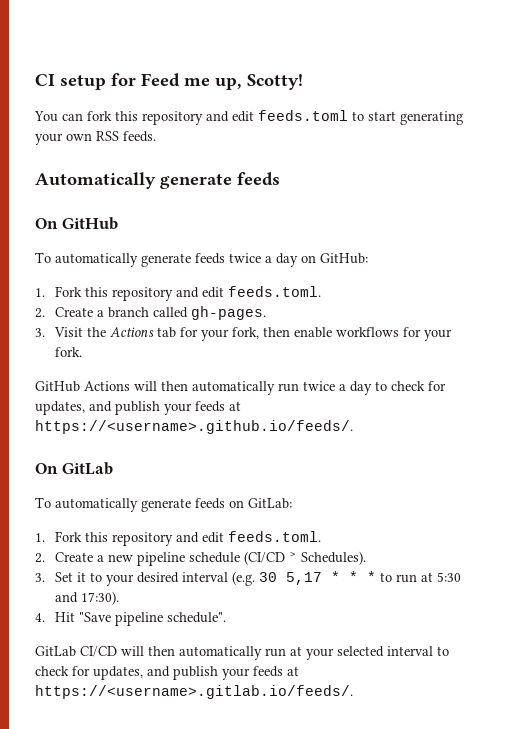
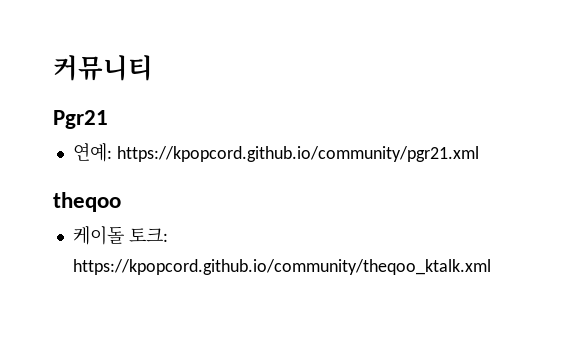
[35,73,303,90] [34,110,463,125] [35,131,156,145] [35,172,280,189] [35,217,118,230] [35,252,368,267] [35,286,322,301] [35,306,267,320] [35,327,453,341] [55,347,83,357] [35,381,446,395] [35,401,241,415] [35,420,353,434] [35,462,113,475] [35,497,292,512] [35,531,322,546] [35,551,367,566] [35,571,462,586] [55,591,120,605] [35,612,227,626] [35,646,449,660] [35,666,299,680] [35,685,353,699] CI setup for Feed me up, Scotty! // You can fork this repository and edit feeds.toml to start generating your own RSS feeds. // Automatically generate feeds // On GitHub // To automatically generate feeds twice a day on GitHub: // 1. Fork this repository and edit feeds.toml. // 2. Create a branch called gh-pages. // 3. Visit the Actions tab for your fork, then enable workflows for your fork. // GitHub Actions will then automatically run twice a day to check for updates, and publish your feeds at https://<username>.github.io/feeds/. // On GitLab // To automatically generate feeds on GitLab: // 1. Fork this repository and edit feeds.toml. // 2. Create a new pipeline schedule (CI/CD ˃ Schedules). // 3. Set it to your desired interval (e.g. 30 5,17 * * * to run at 5:30 and 17:30). // 4. Hit "Save pipeline schedule". // GitLab CI/CD will then automatically run at your selected interval to check for updates, and publish your feeds at https://<username>.gitlab.io/feeds/. -> [53,55,153,81] [53,110,108,129] [72,143,479,162] [53,192,121,212] [72,225,168,245] [72,259,491,275] 커뮤니티 // Pgr21 // 연예: https://kpopcord.github.io/community/pgr21.xml // theqoo // 케이돌 토크: https://kpopcord.github.io/community/theqoo_ktalk.xml

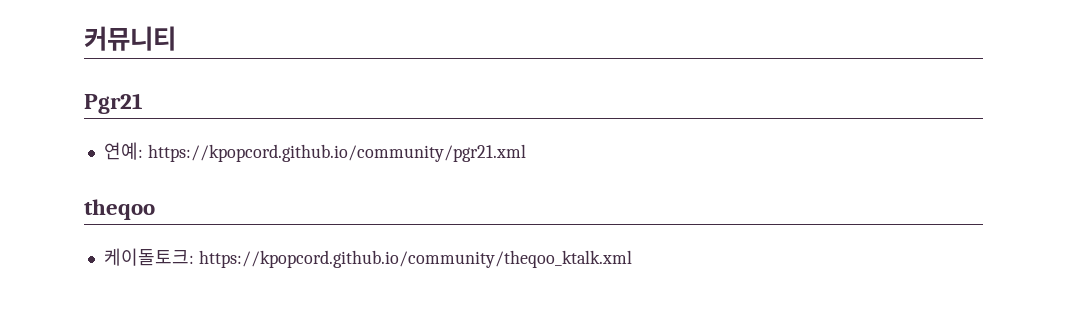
[72,225,168,245] 케이돌 토크: -> [103,248,194,266] 케이돌토크:

